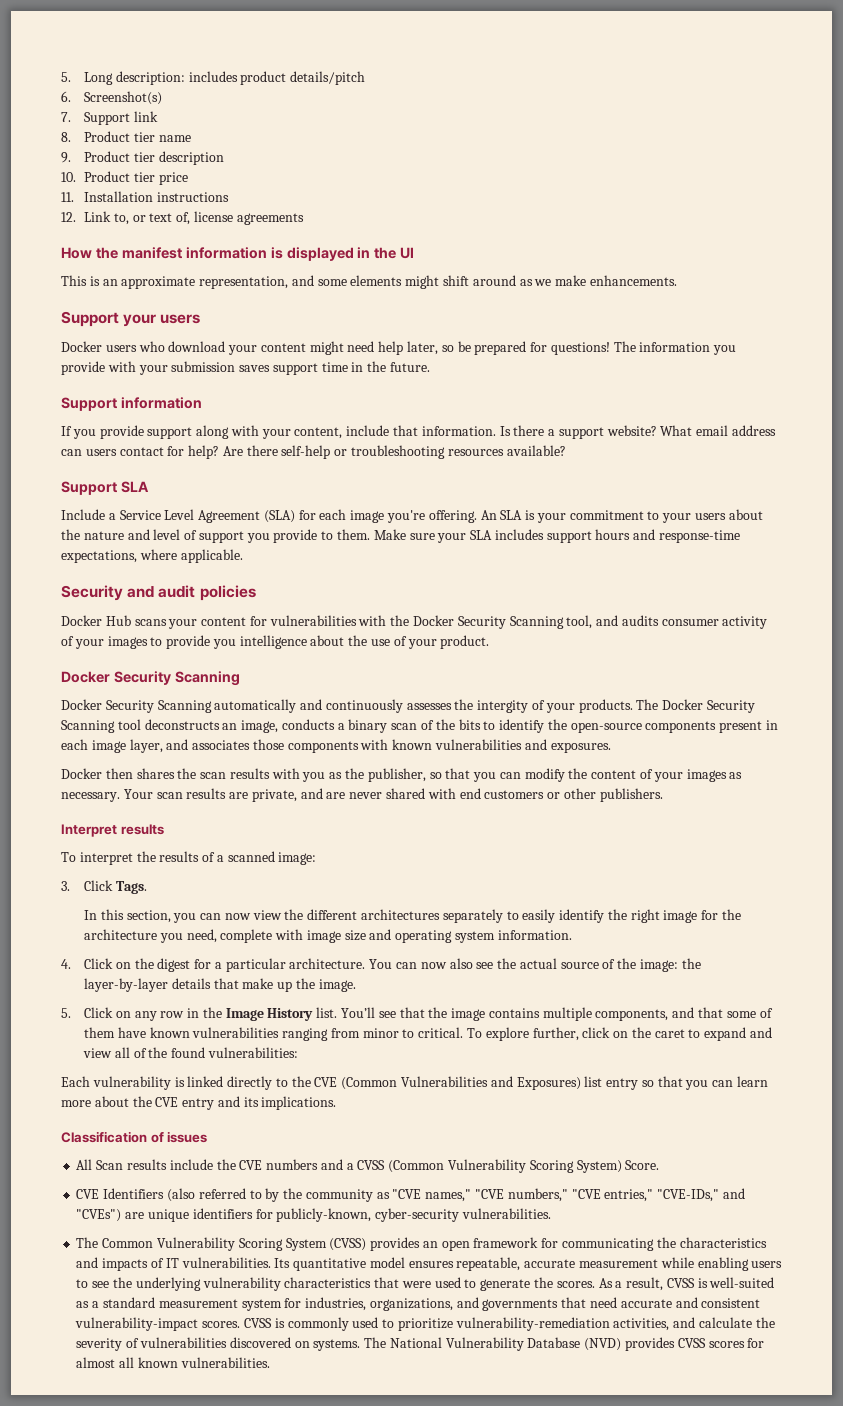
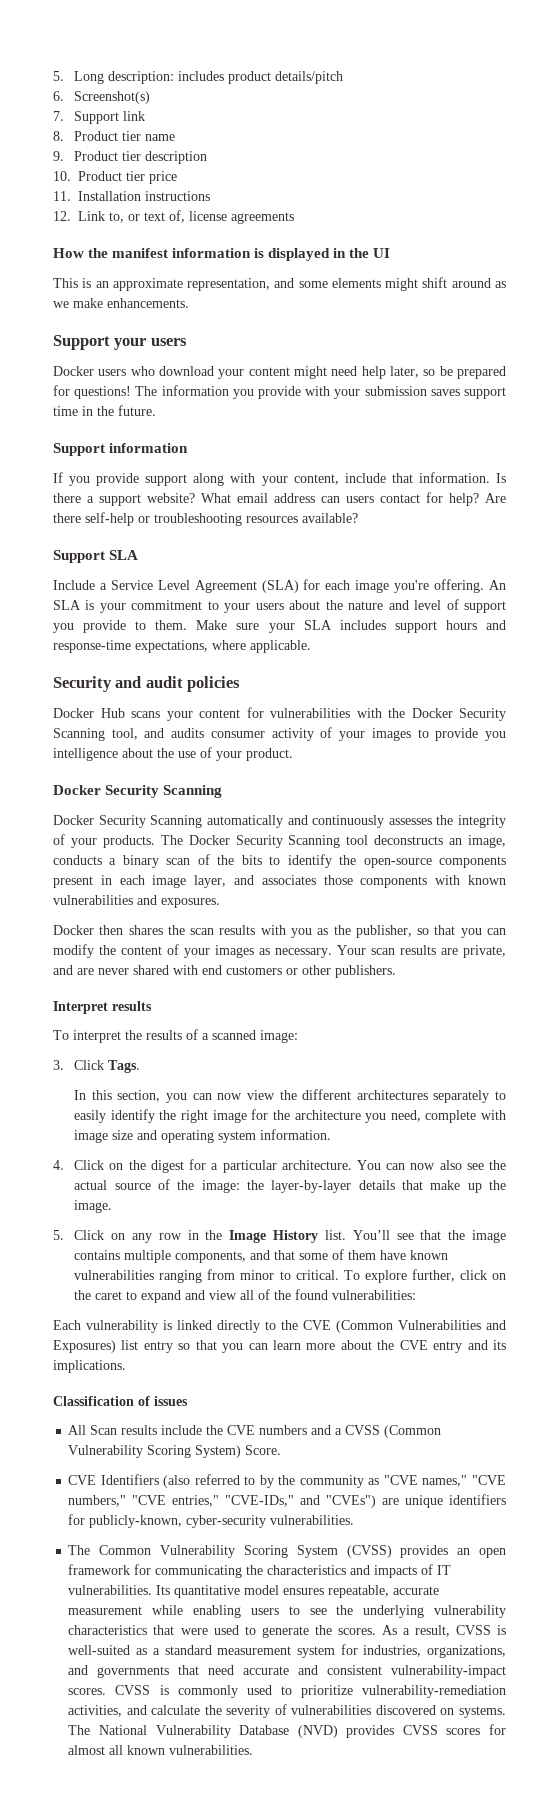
[477,700,529,713] intergity -> [458,815,506,828] integrity

